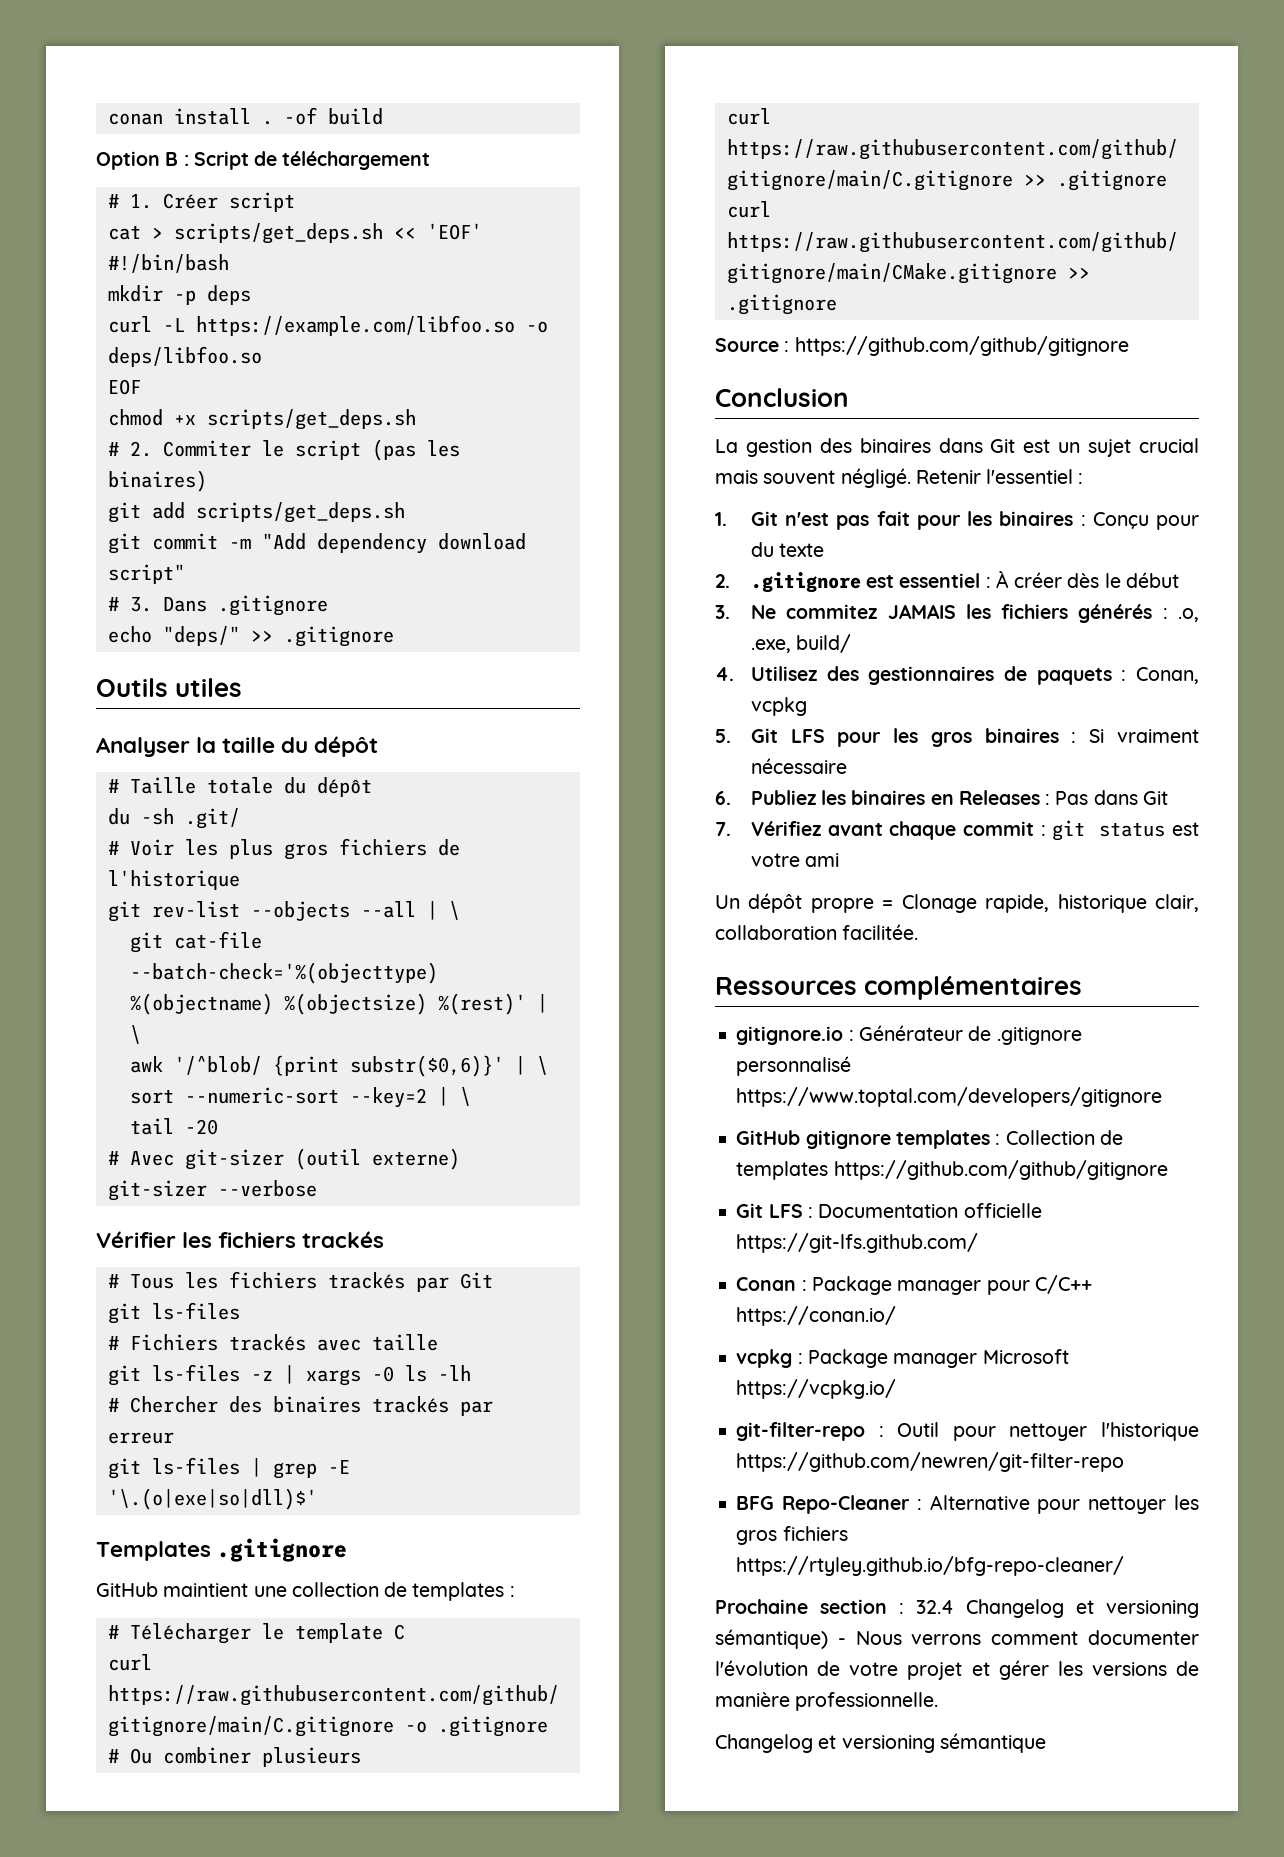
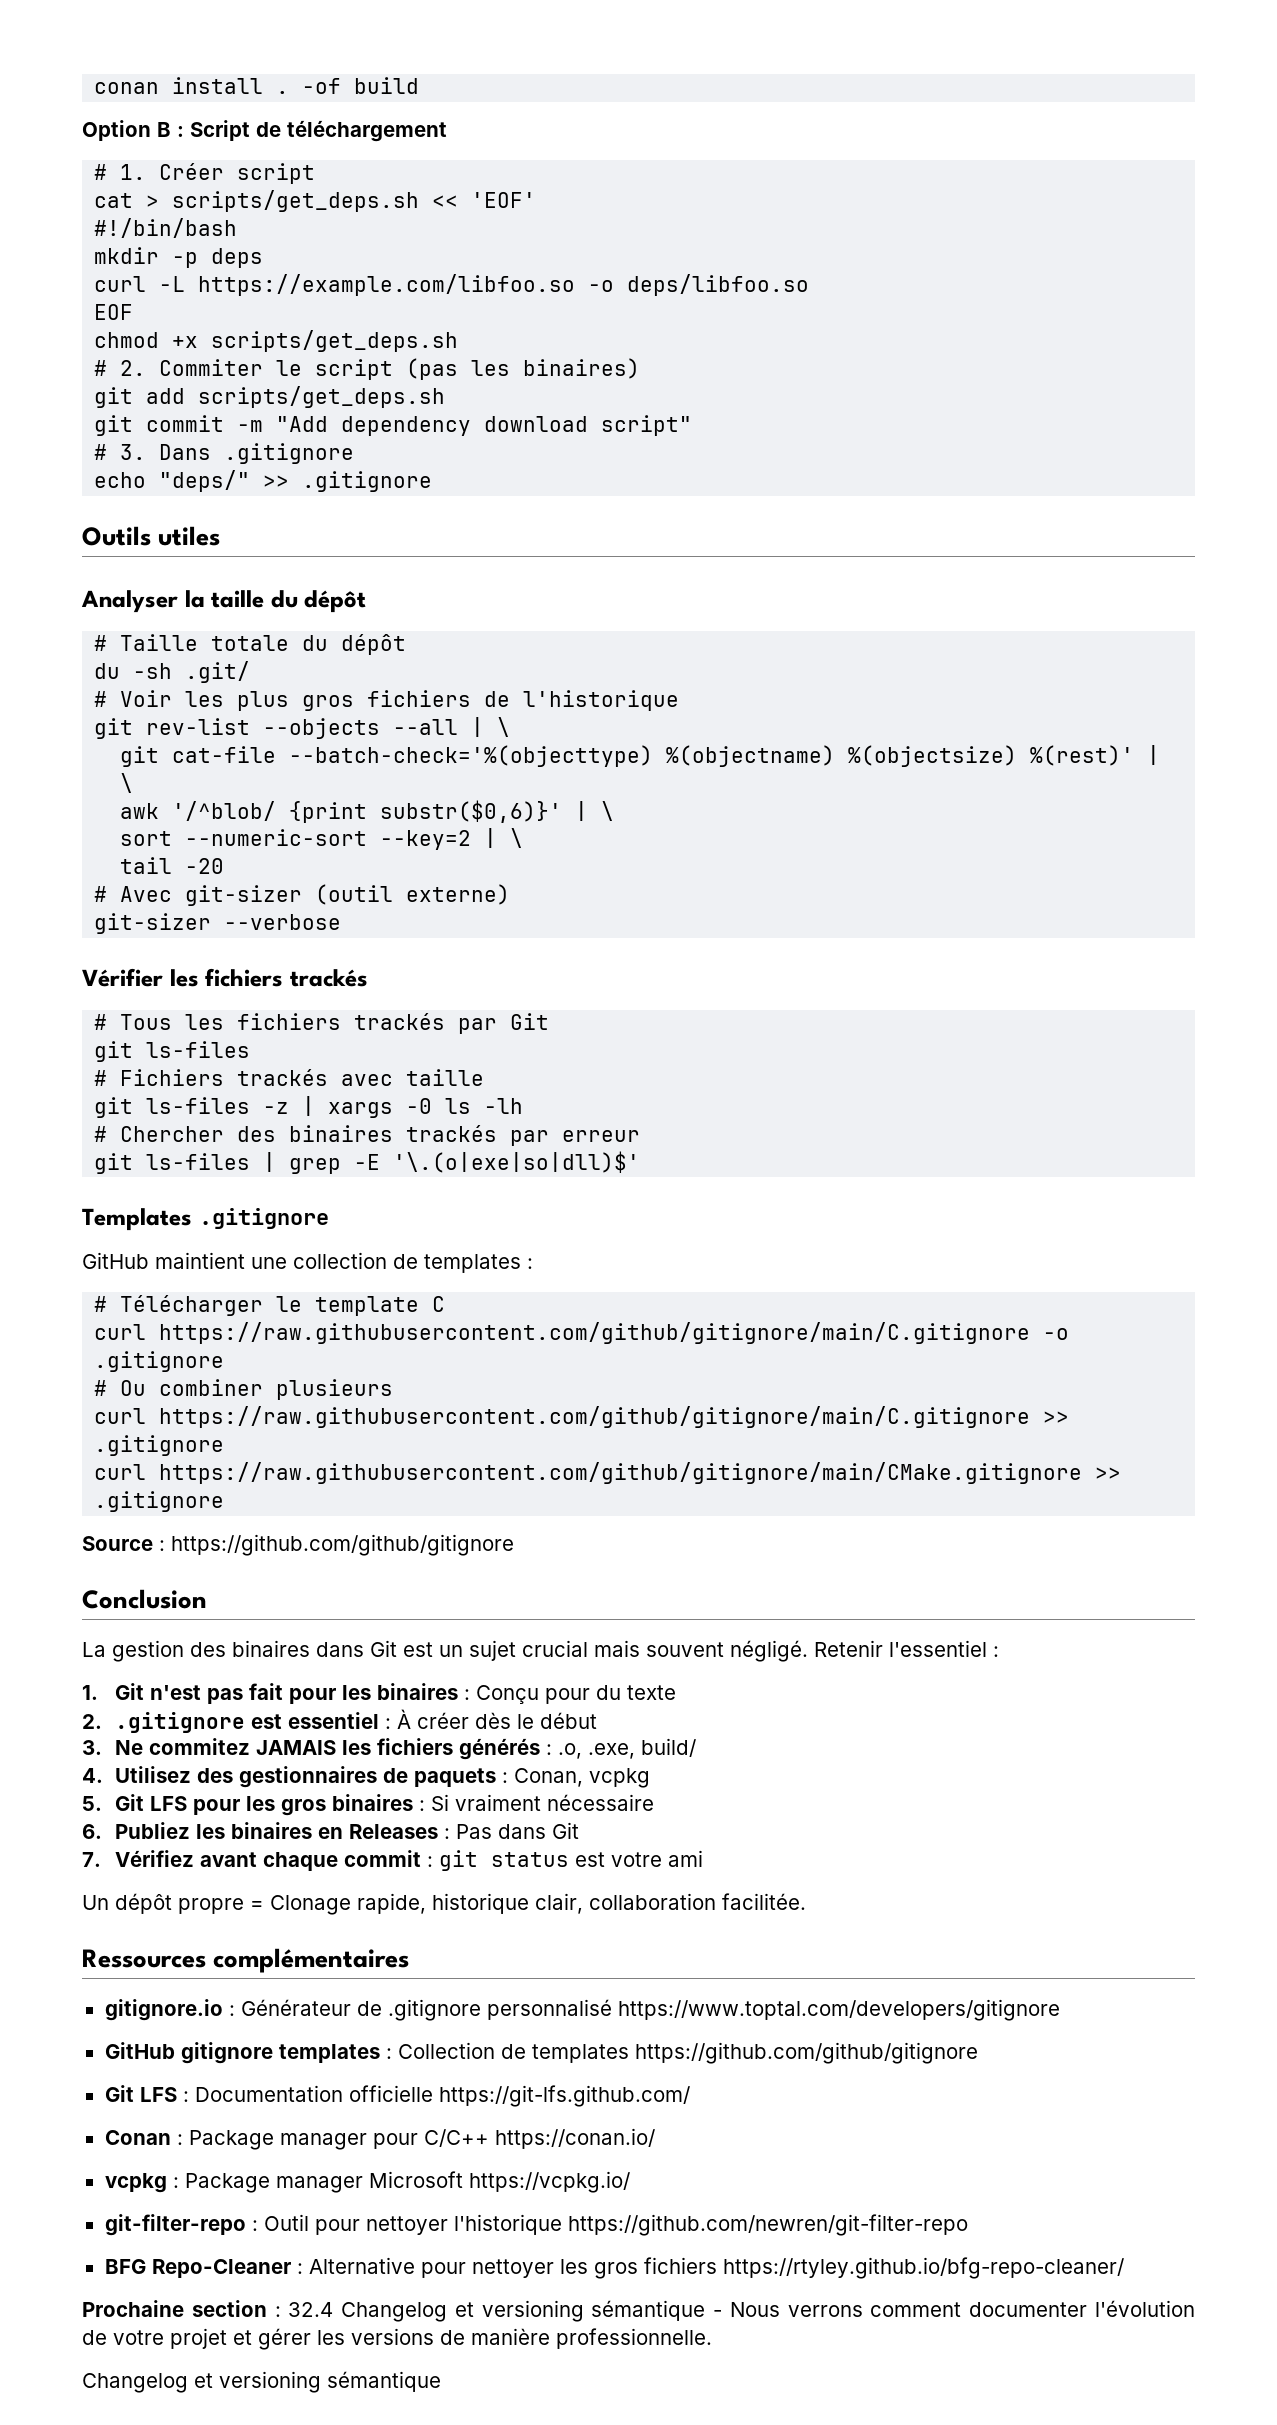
[715,1629,828,1649] sémantique) -> [591,2300,706,2321] sémantique

